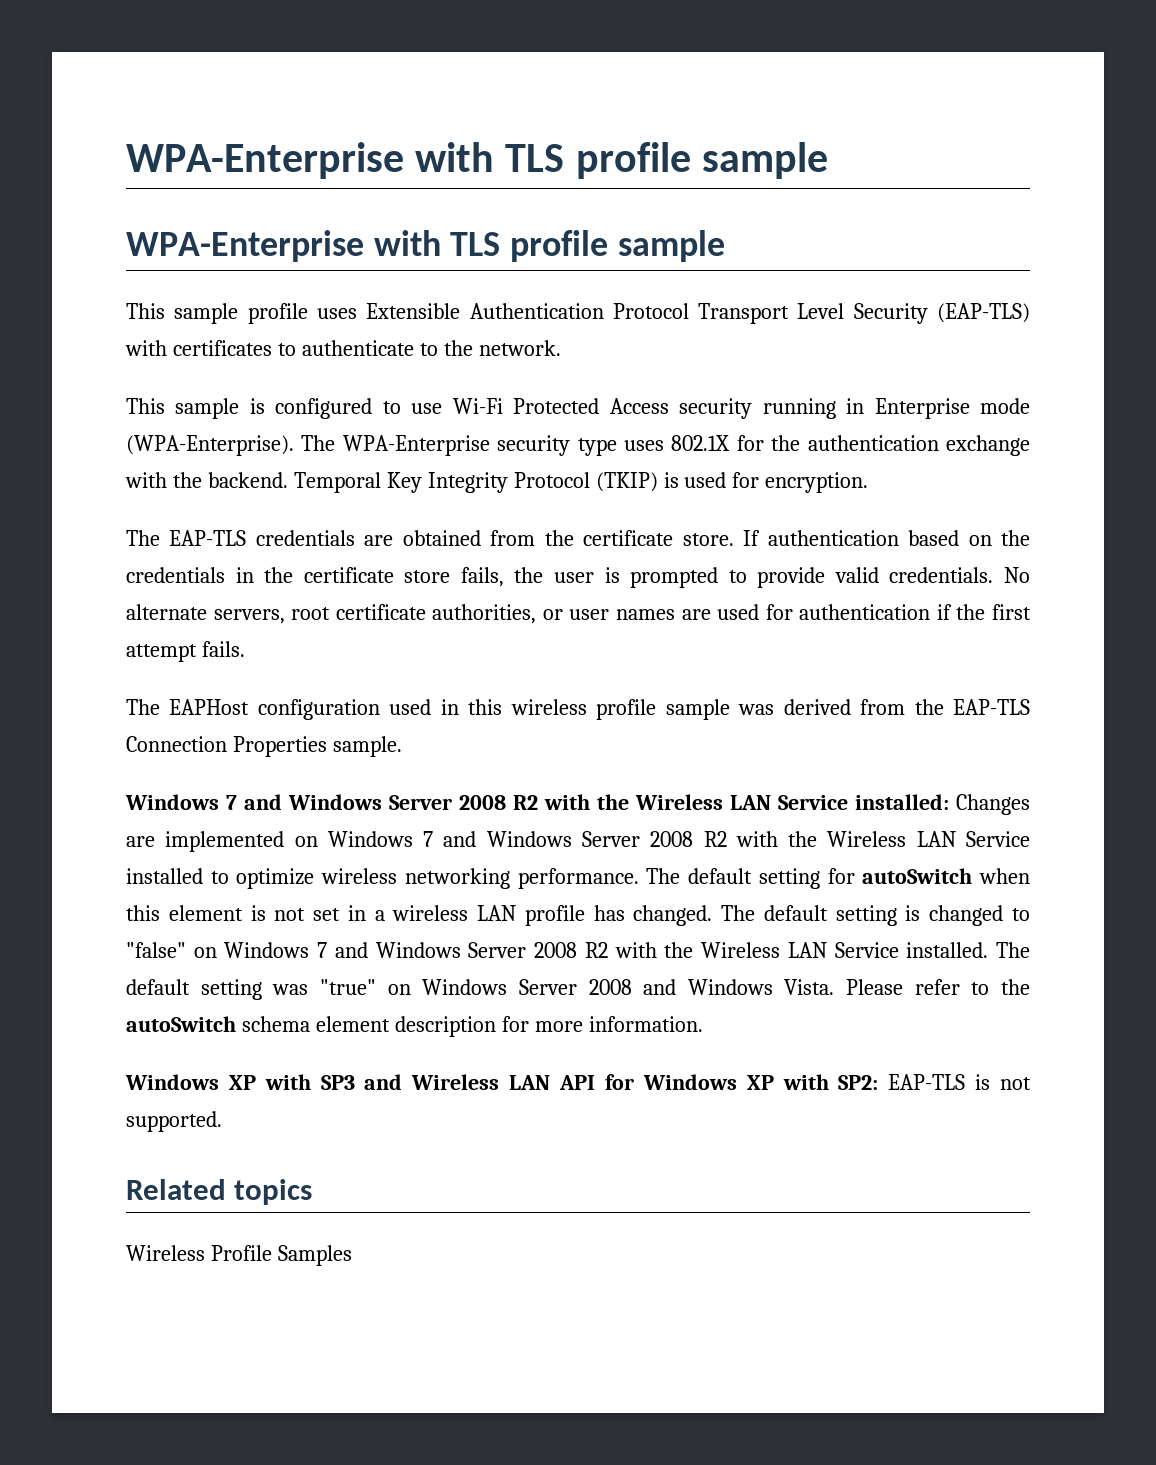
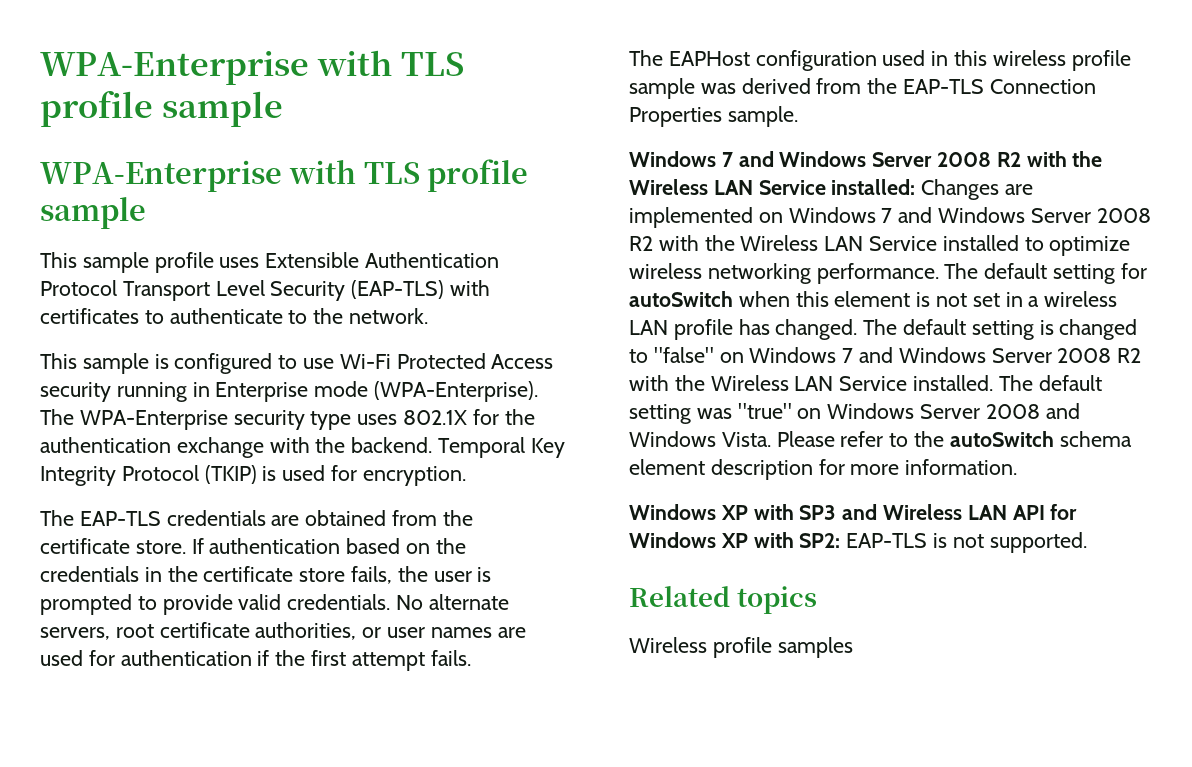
[210,1245,352,1266] Profile Samples -> [712,637,853,658] profile samples

